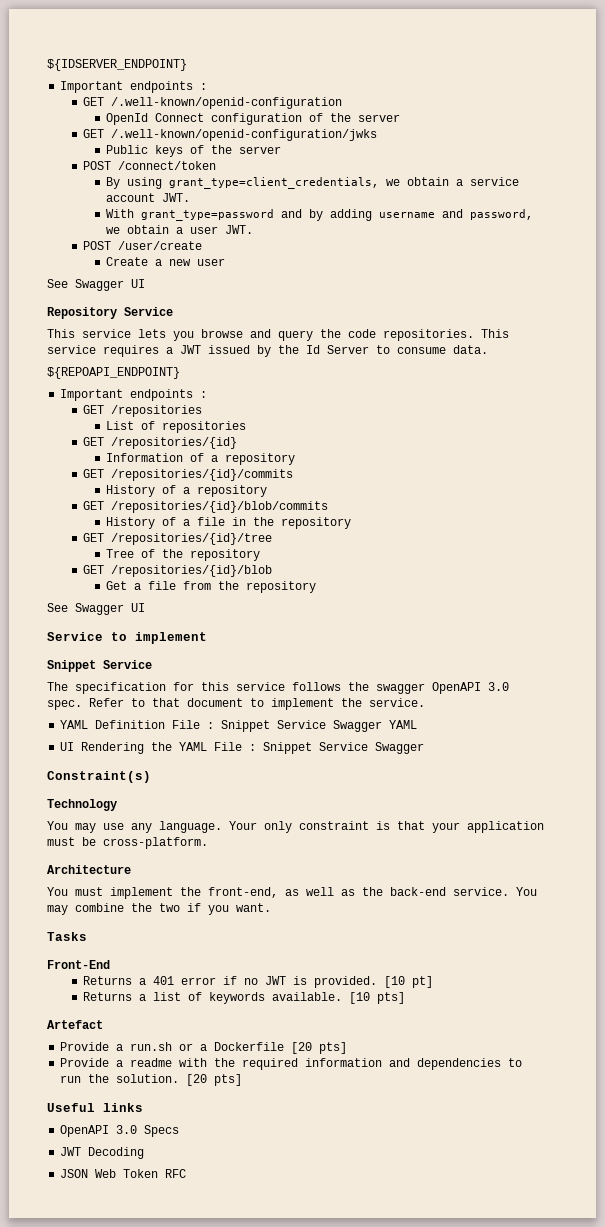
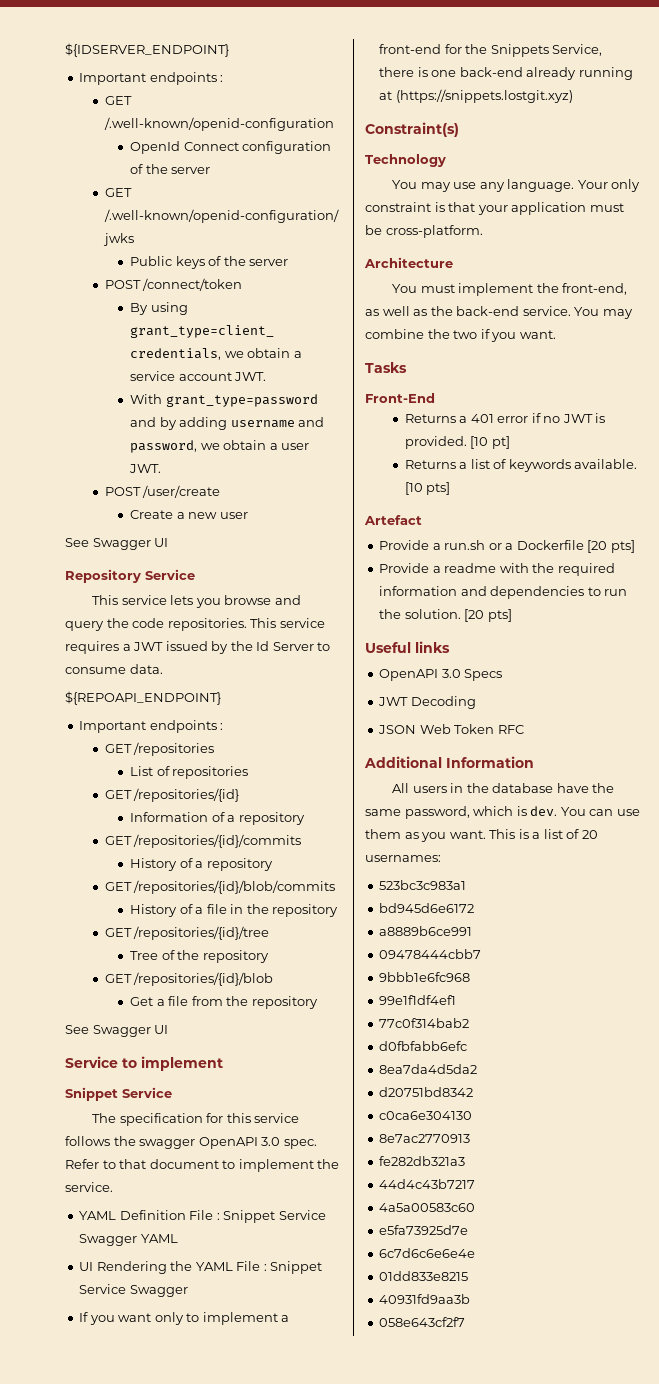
(425, 748) none -> [79,1312,290,1325] [379,44,603,57] [379,67,633,80] [379,89,573,103] // If you want only to implement a front-end for the Snippets Service, there is one back-end already running at (https://snippets.lostgit.xyz)
(187, 1173) none -> [364,756,534,768] [392,783,615,793] [365,806,640,819] [365,829,598,842] [365,855,441,862] [379,880,467,890] [379,903,475,913] [379,926,473,936] [379,949,482,959] [379,972,471,982] [379,995,457,1005] [379,1018,470,1028] [379,1041,468,1051] [379,1064,478,1074] [379,1087,474,1097] [379,1111,473,1120] [379,1134,471,1143] [379,1156,466,1166] [379,1179,476,1189] [379,1203,476,1212] [379,1225,469,1235] [379,1248,476,1258] [379,1271,469,1281] [379,1294,471,1304] [379,1317,466,1327] // Additional Information // All users in the database have the same password, which is dev. You can use them as you want. This is a list of 20 usernames: // 523bc3c983a1 // bd945d6e6172 // a8889b6ce991 // 09478444cbb7 // 9bbb1e6fc968 // 99e1f1df4ef1 // 77c0f314bab2 // d0fbfabb6efc // 8ea7da4d5da2 // d20751bd8342 // c0ca6e304130 // 8e7ac2770913 // fe282db321a3 // 44d4c43b7217 // 4a5a00583c60 // e5fa73925d7e // 6c7d6c6e6e4e // 01dd833e8215 // 40931fd9aa3b // 058e643cf2f7

